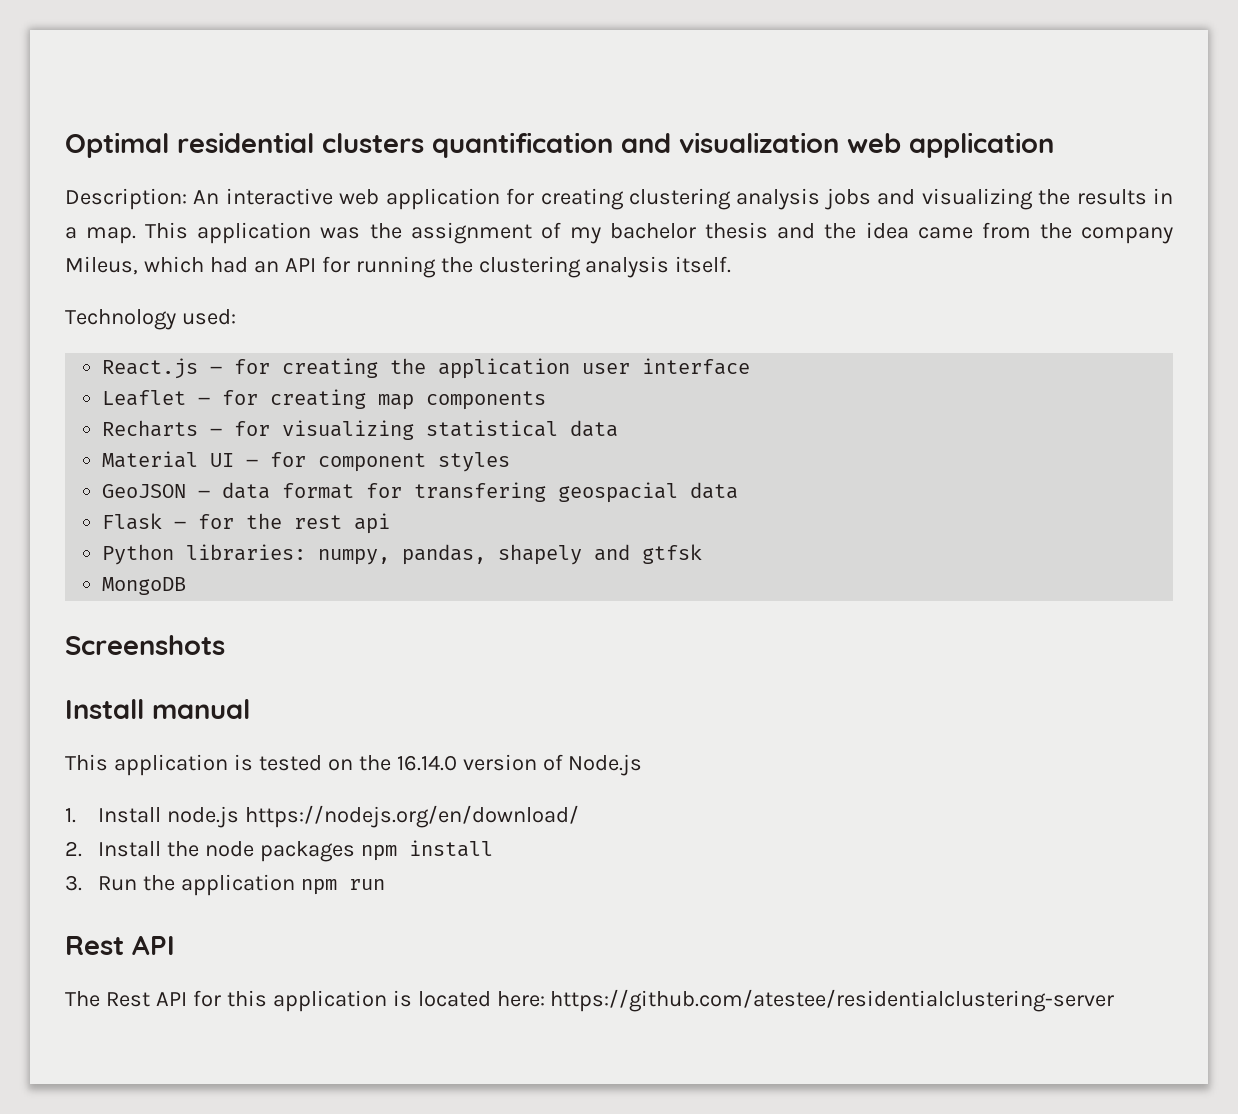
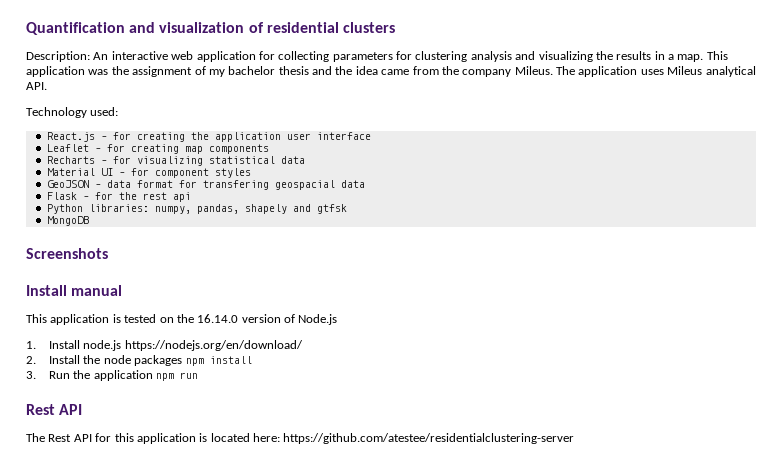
[65,132,1054,158] Optimal residential clusters quantification and visualization web application -> [26,22,395,35] Quantification and visualization of residential clusters
[540,188,871,210] creating clustering analysis jobs -> [278,51,512,62] collecting parameters for clustering analysis
[65,256,732,278] Mileus, which had an API for running the clustering analysis itself. -> [514,66,756,77] [26,82,47,90] Mileus. The application uses Mileus analytical API.

